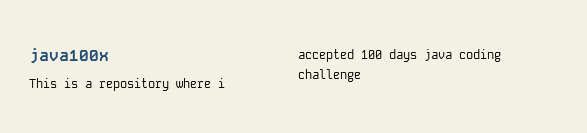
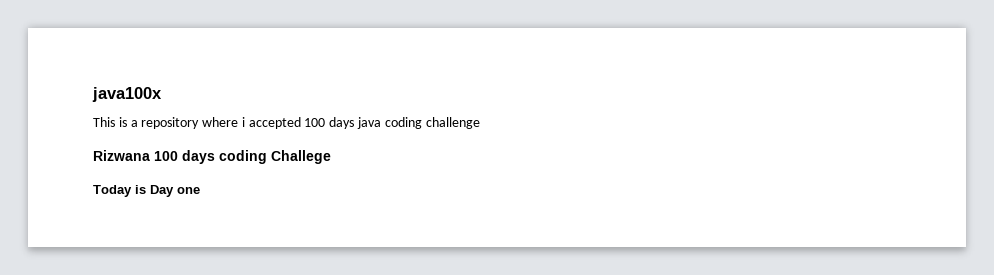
(361, 75) none -> [93,150,331,164] [93,185,200,197] // Rizwana 100 days coding Challege // Today is Day one

